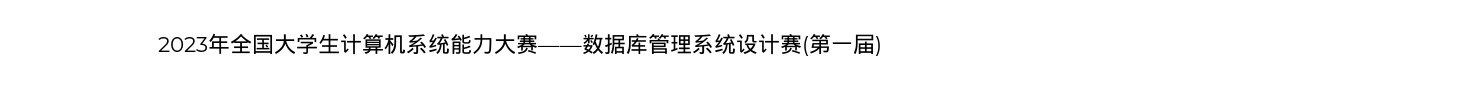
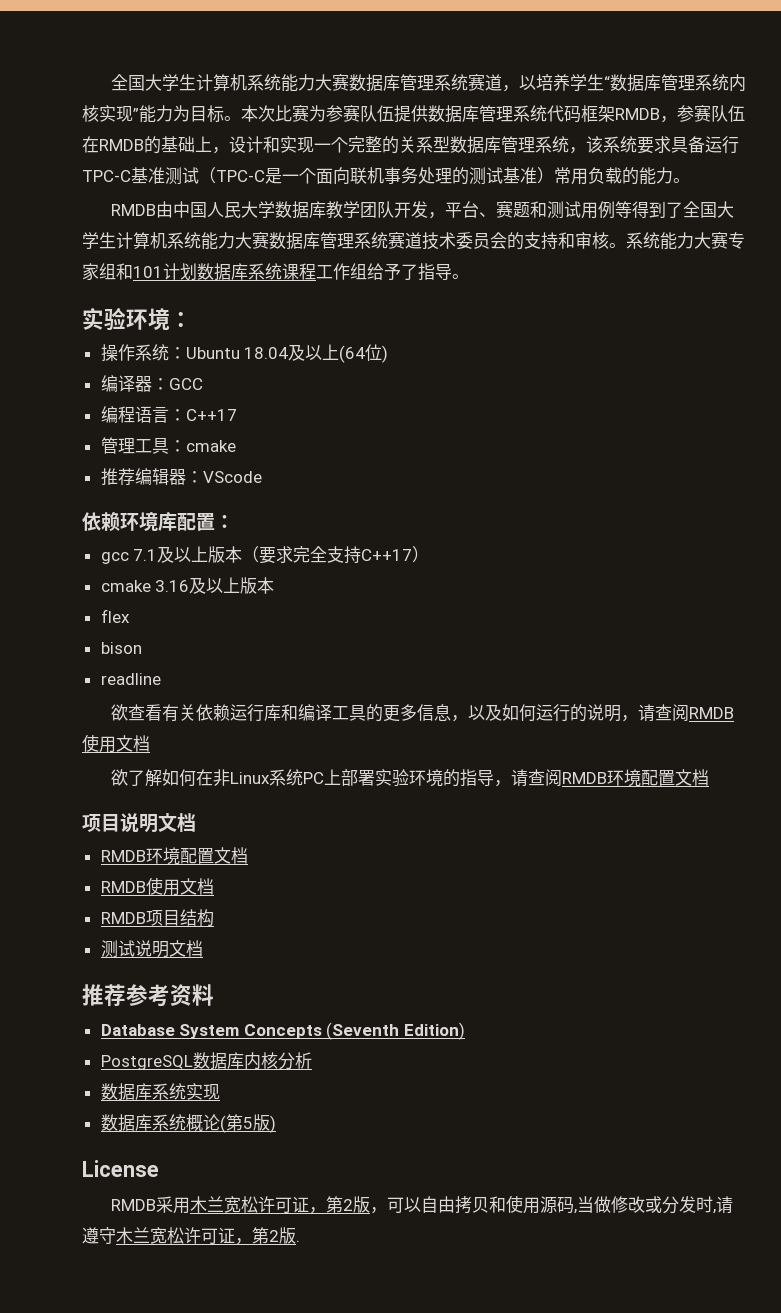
[157,33,882,56] 2023年全国大学生计算机系统能力大赛——数据库管理系统设计赛(第一届) -> [111,73,747,92] [82,104,745,123] [82,136,739,154] [82,167,690,185] [111,200,735,219] [82,231,745,250] [82,263,469,281] [82,307,192,330] [100,344,389,363] [100,375,203,392] [100,406,237,423] [100,437,236,454] [100,468,262,486] [82,512,234,531] [100,546,430,564] [100,577,275,594] [100,609,130,623] [100,642,142,654] [100,673,161,685] [111,704,735,722] [82,734,150,753] [111,769,710,787] [82,813,196,833] [100,847,248,865] [100,877,214,896] [100,909,214,927] [100,940,203,958] [82,984,214,1007] [100,1022,466,1040] [100,1052,312,1070] [100,1083,220,1101] [100,1114,276,1133] [82,1160,159,1177] [111,1195,734,1214] [82,1227,300,1245] 全国大学生计算机系统能力大赛数据库管理系统赛道，以培养学生“数据库管理系统内核实现”能力为目标。本次比赛为参赛队伍提供数据库管理系统代码框架RMDB，参赛队伍在RMDB的基础上，设计和实现一个完整的关系型数据库管理系统，该系统要求具备运行TPC-C基准测试（TPC-C是一个面向联机事务处理的测试基准）常用负载的能力。 // RMDB由中国人民大学数据库教学团队开发，平台、赛题和测试用例等得到了全国大学生计算机系统能力大赛数据库管理系统赛道技术委员会的支持和审核。系统能力大赛专家组和101计划数据库系统课程工作组给予了指导。 // 实验环境： // 操作系统：Ubuntu 18.04及以上(64位) // 编译器：GCC // 编程语言：C++17 // 管理工具：cmake // 推荐编辑器：VScode // 依赖环境库配置： // gcc 7.1及以上版本（要求完全支持C++17） // cmake 3.16及以上版本 // flex // bison // readline // 欲查看有关依赖运行库和编译工具的更多信息，以及如何运行的说明，请查阅RMDB使用文档 // 欲了解如何在非Linux系统PC上部署实验环境的指导，请查阅RMDB环境配置文档 // 项目说明文档 // RMDB环境配置文档 // RMDB使用文档 // RMDB项目结构 // 测试说明文档 // 推荐参考资料 // Database System Concepts (Seventh Edition) // PostgreSQL数据库内核分析 // 数据库系统实现 // 数据库系统概论(第5版) // License // RMDB采用木兰宽松许可证，第2版，可以自由拷贝和使用源码,当做修改或分发时,请遵守木兰宽松许可证，第2版.

